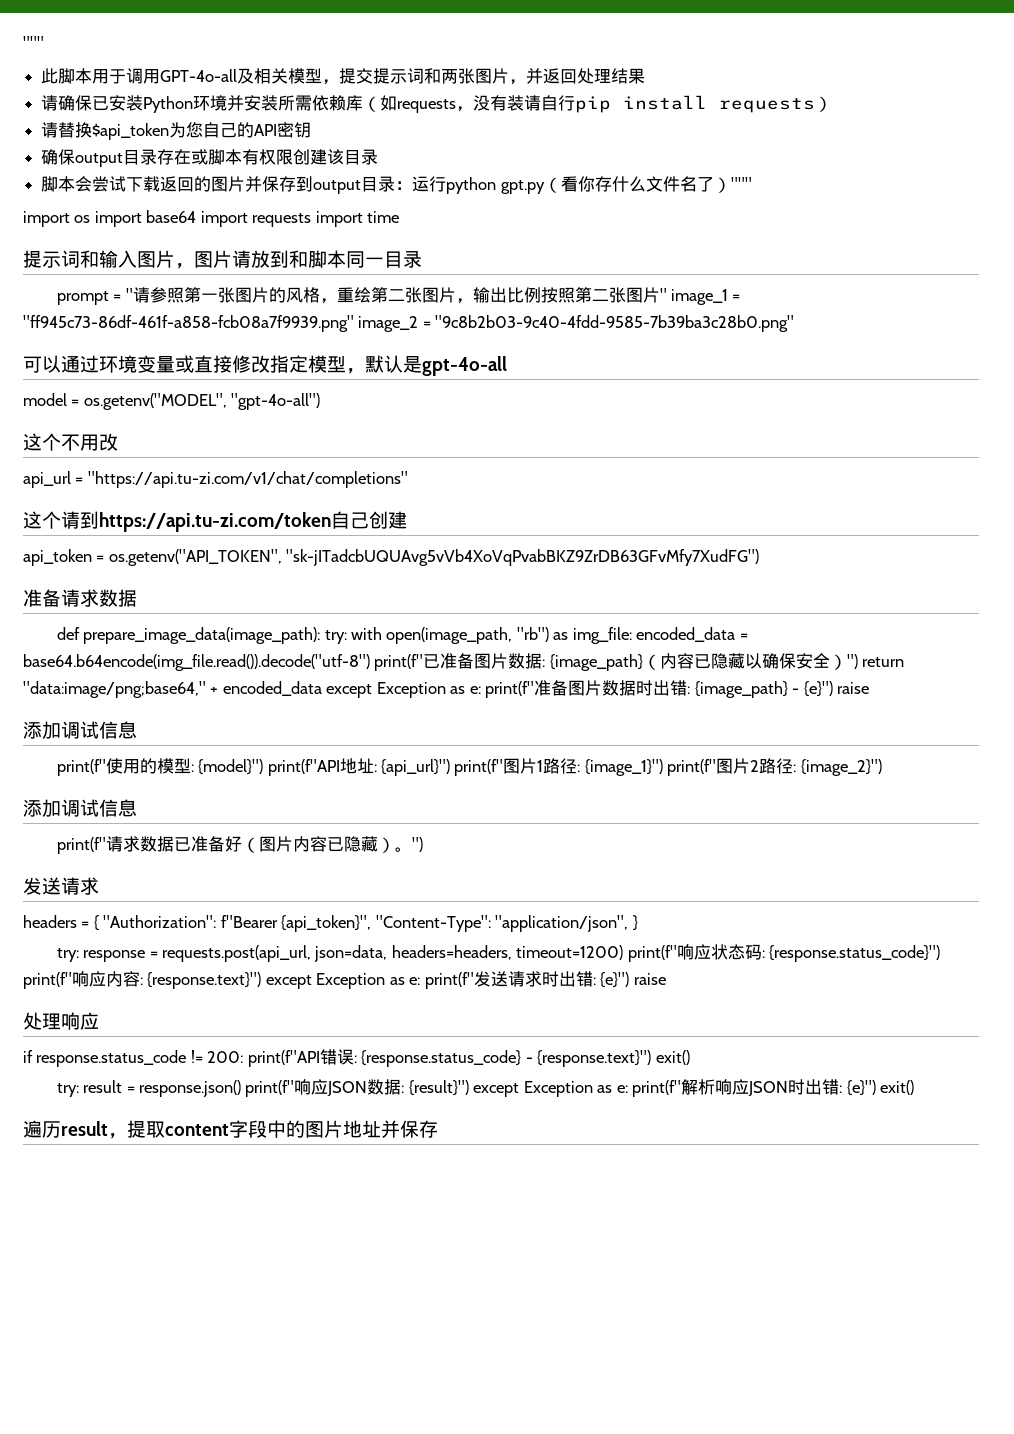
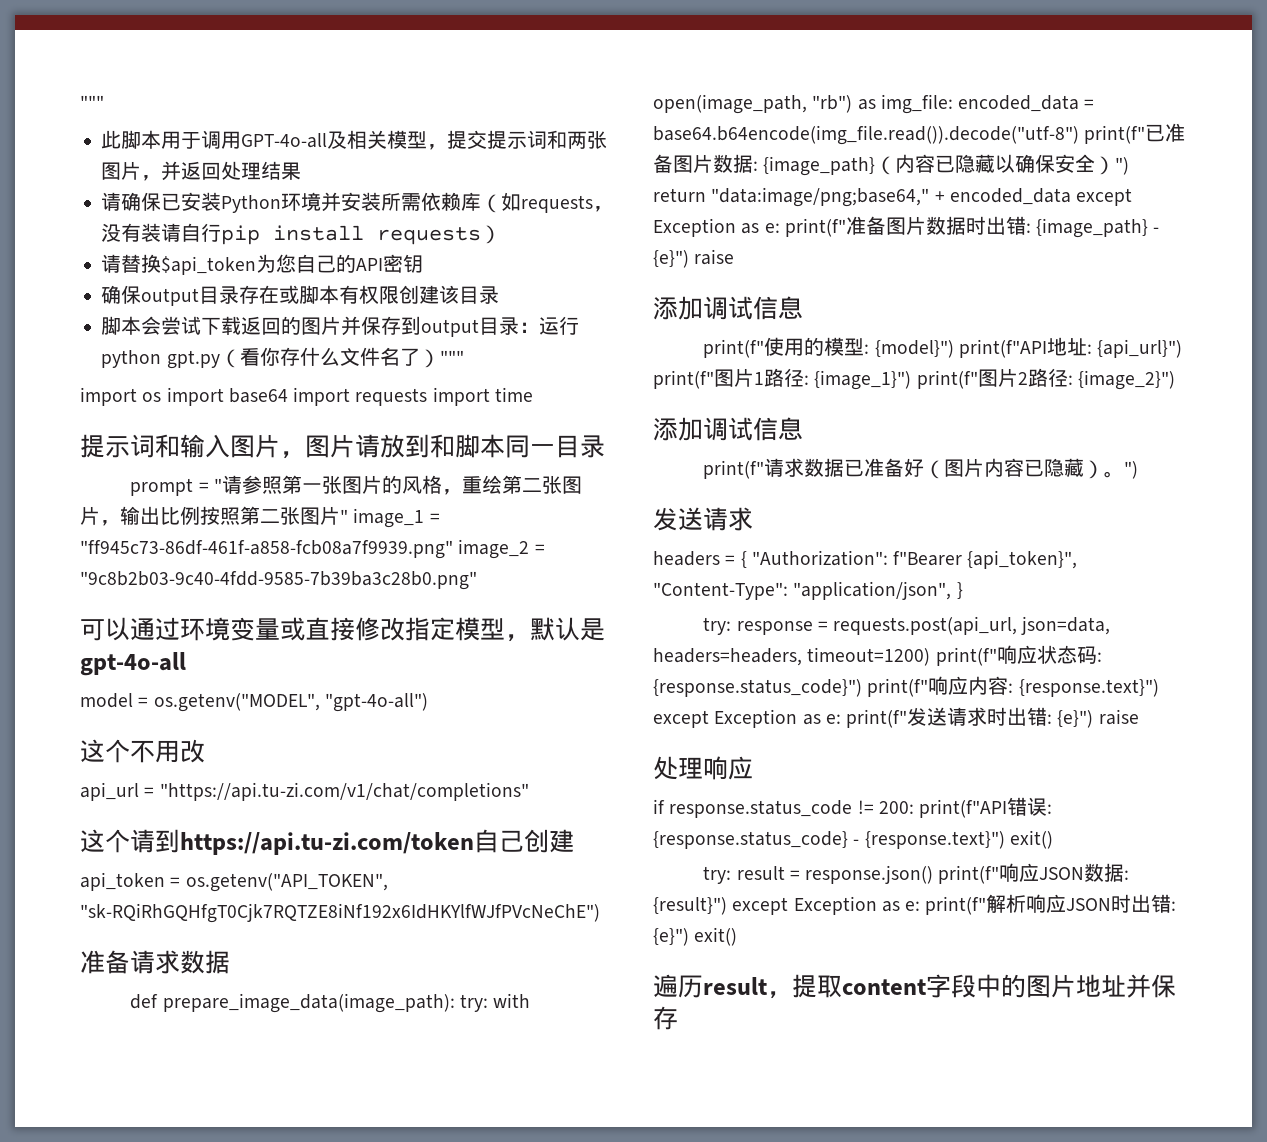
[286,549,760,566] "sk-jITadcbUQUAvg5vVb4XoVqPvabBKZ9ZrDB63GFvMfy7XudFG") -> [80,903,600,923] "sk-RQiRhGQHfgT0Cjk7RQTZE8iNf192x6IdHKYlfWJfPVcNeChE")

